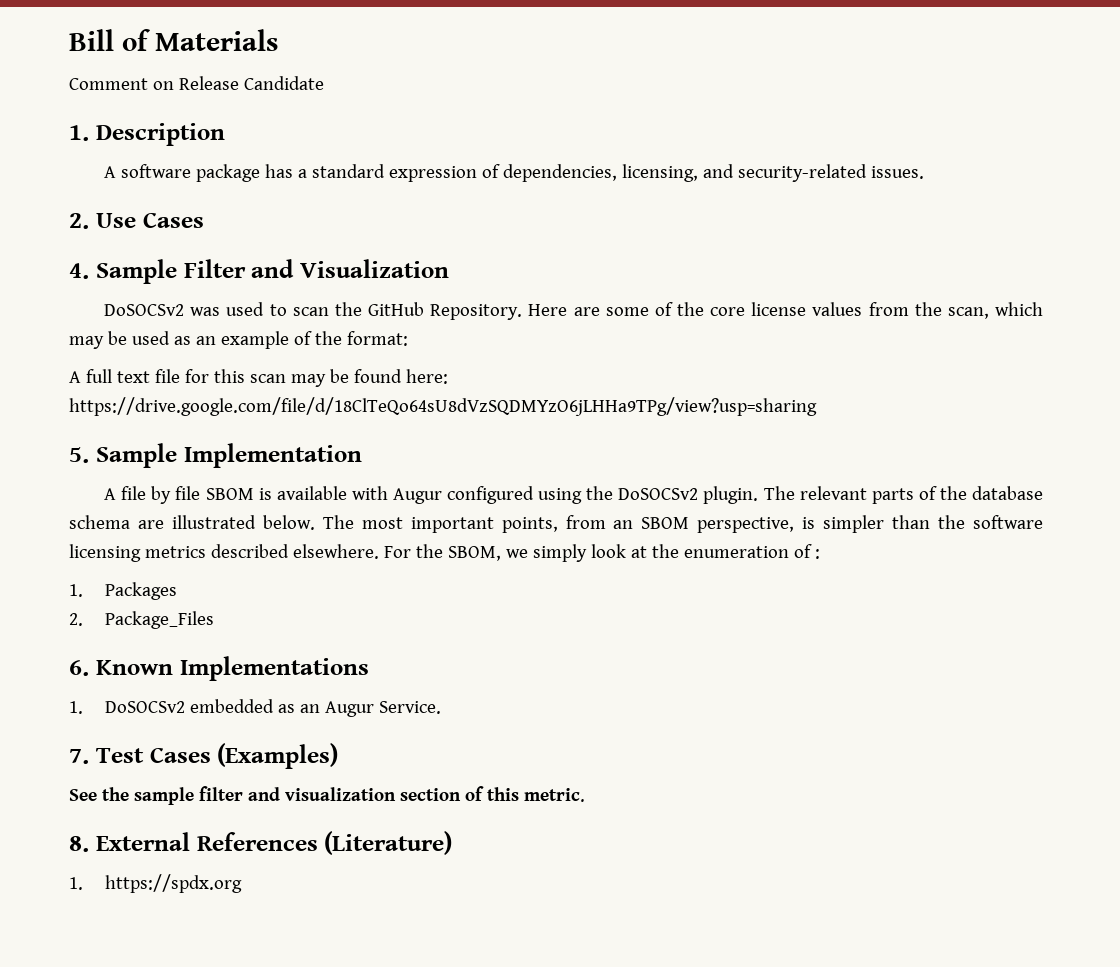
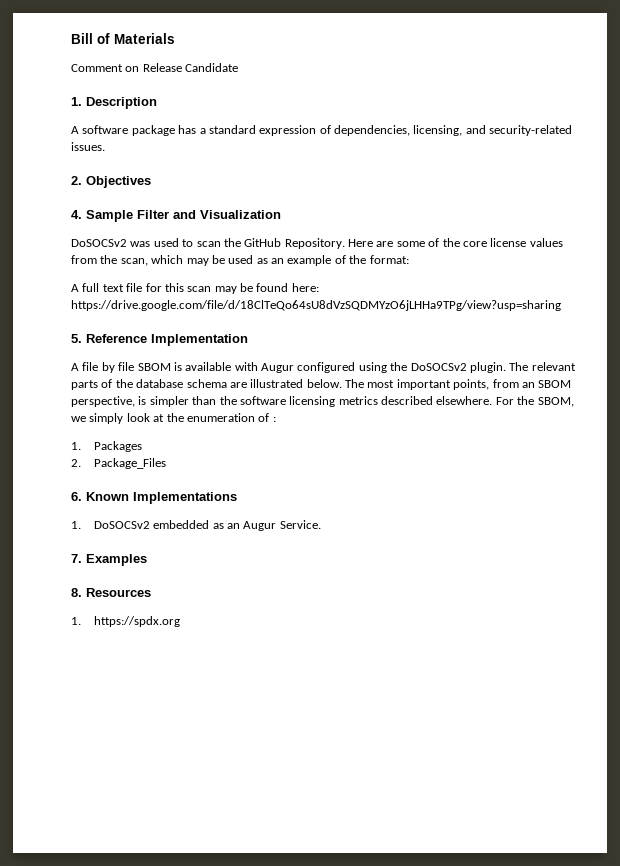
[95,212,204,228] Use Cases -> [86,176,151,188] Objectives
[95,443,177,468] Sample -> [86,334,147,343] Reference
[95,743,339,769] [69,786,585,805] [69,831,453,855] Test Cases (Examples) // See the sample filter and visualization section of this metric. // 8. External References (Literature) -> [86,554,147,566] [71,588,151,597] Examples // 8. Resources

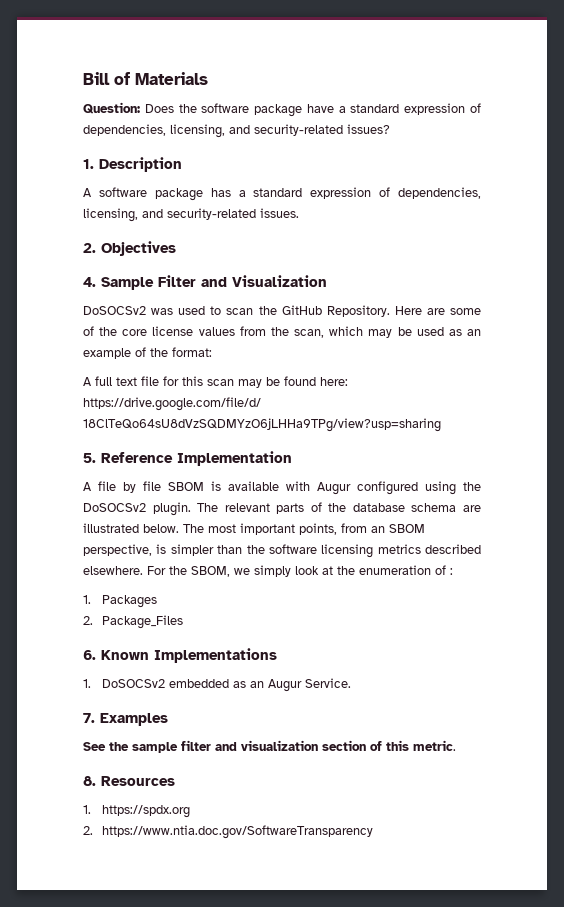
[71,63,239,72] Comment on Release Candidate -> [83,102,481,117] [83,124,390,138] Question: Does the software package have a standard expression of dependencies, licensing, and security-related issues?
(147, 560) none -> [83,740,456,753] // See the sample filter and visualization section of this metric.
(180, 621) none -> [83,825,374,839] // 2. https://www.ntia.doc.gov/SoftwareTransparency

